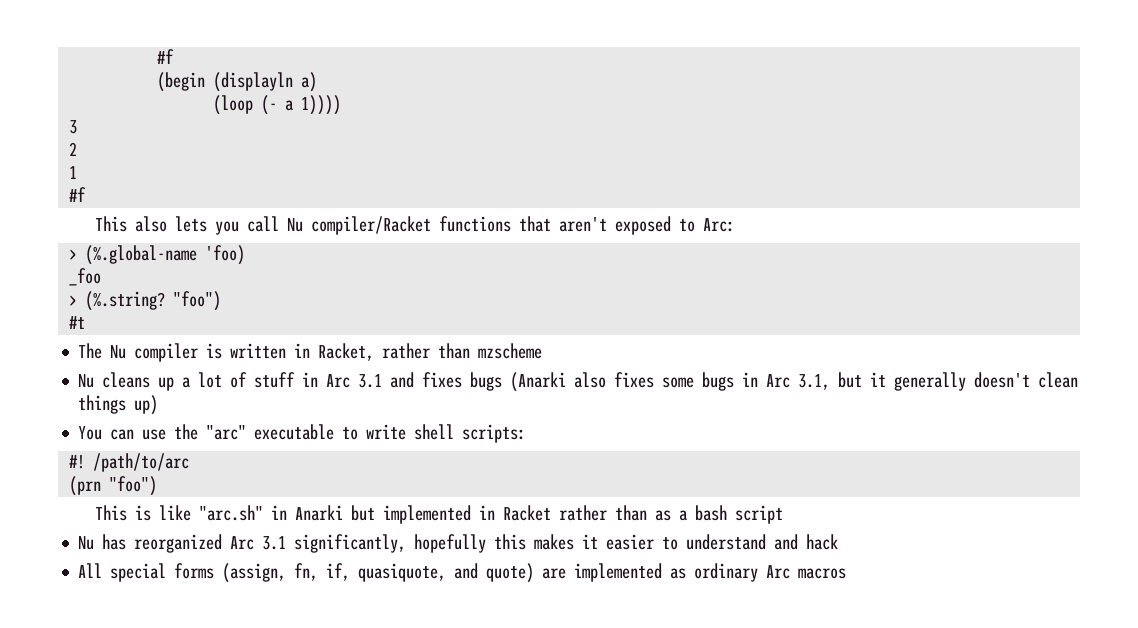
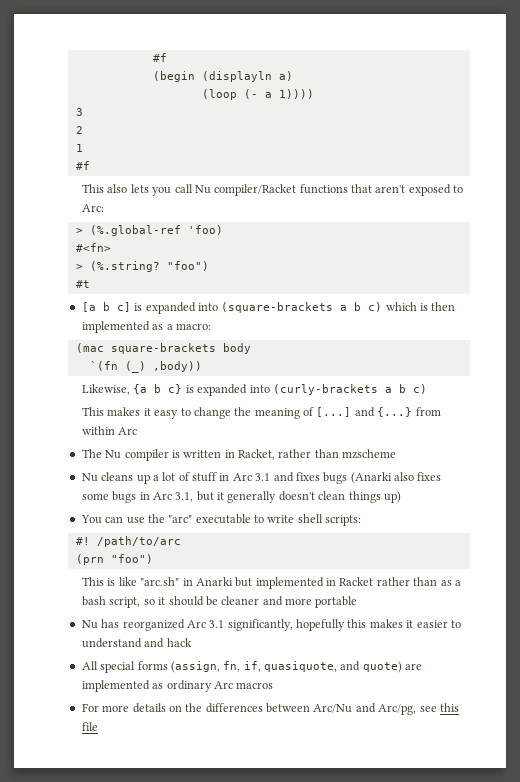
[85,245,198,265] (%.global-name -> [89,225,181,236] (%.global-ref
[69,268,102,286] _foo -> [75,243,111,252] #<fn>
(86, 322) none -> [81,302,456,314] [81,321,211,333] [75,343,251,354] [89,361,202,373] [82,384,427,396] [82,407,441,419] [82,426,138,435] // [a b c] is expanded into (square-brackets a b c) which is then implemented as a macro: // (mac square-brackets body // `(fn (_) ,body)) // Likewise, {a b c} is expanded into (curly-brackets a b c) // This makes it easy to change the meaning of [...] and {...} from within Arc
[734,505,783,524] script -> [109,596,358,608] script, so it should be cleaner and more portable
(847, 573) none -> [81,703,459,715] [81,722,98,731] // For more details on the differences between Arc/Nu and Arc/pg, see this file

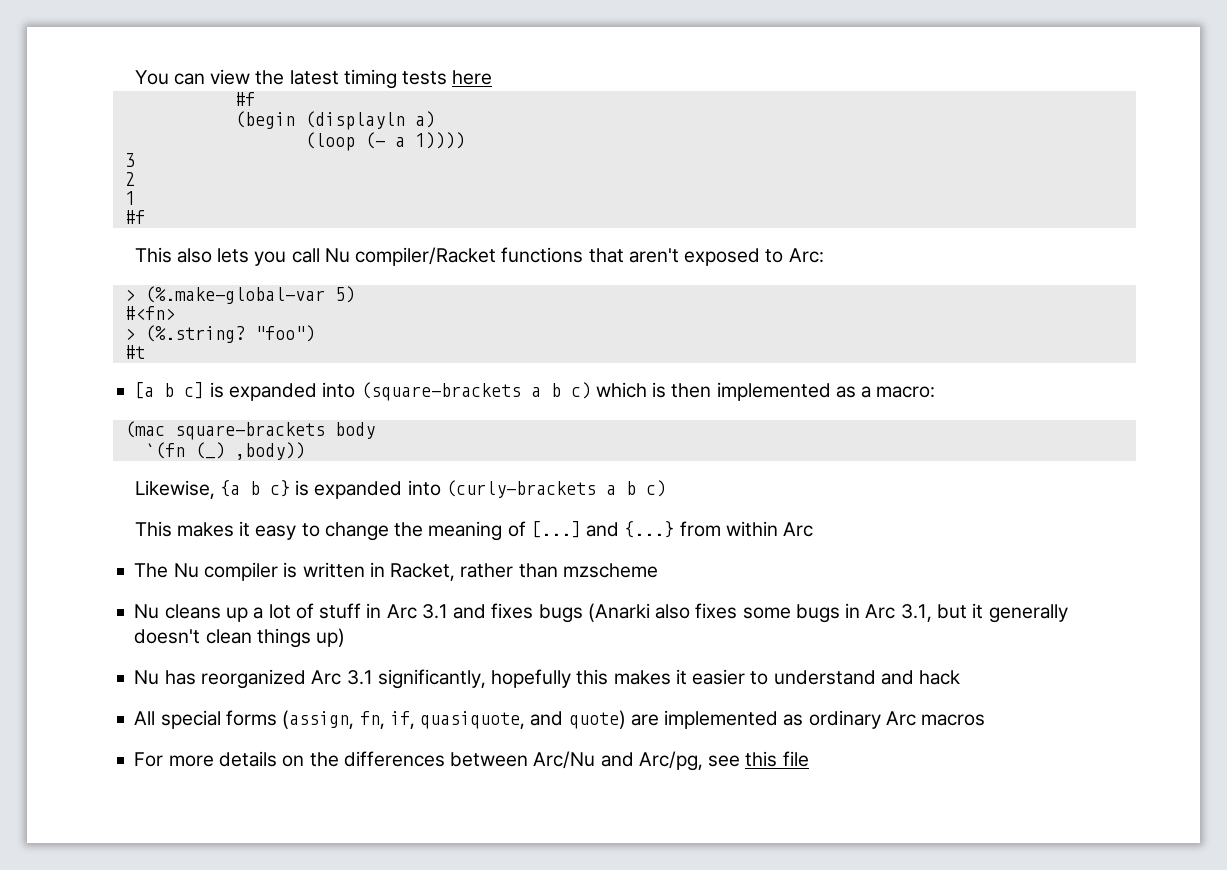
(152, 57) none -> [134,69,493,89] You can view the latest timing tests here //
[89,225,223,236] (%.global-ref 'foo) -> [144,286,355,304] (%.make-global-var 5)
[80,514,362,526] [75,536,181,547] [75,554,153,565] [82,577,461,589] [82,596,358,608] // You can use the "arc" executable to write shell scripts: // #! /path/to/arc // (prn "foo") // This is like "arc.sh" in Anarki but implemented in Racket rather than as a bash script, so it should be cleaner and more portable -> (346, 637) none

